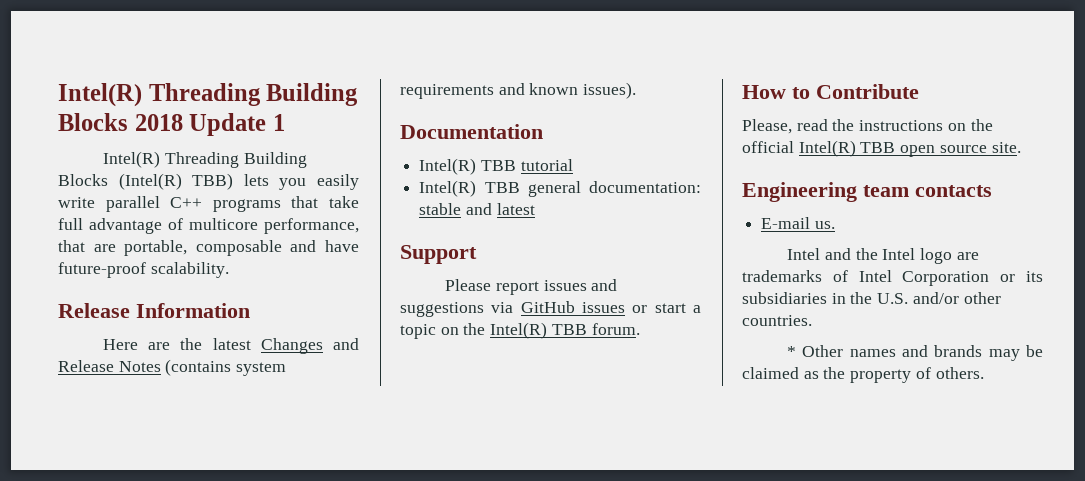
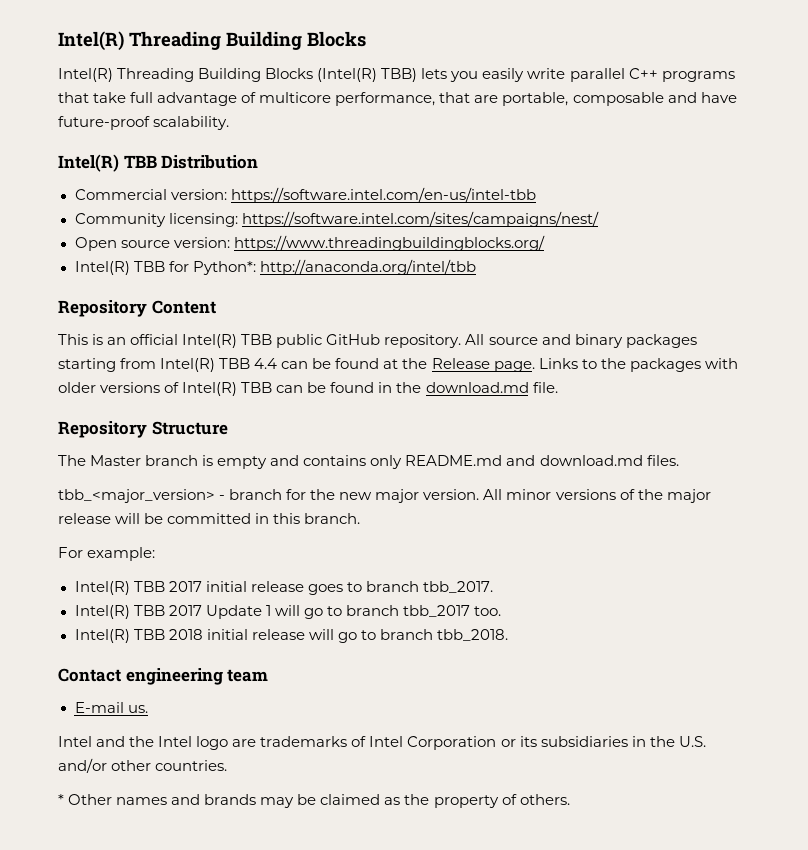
[58,83,359,107] [58,113,285,136] Intel(R) Threading Building Blocks 2018 Update 1 -> [58,31,366,51] Intel(R) Threading Building Blocks
[58,303,250,318] [103,338,359,354] [58,359,287,376] [400,82,637,99] [400,124,543,139] [419,158,573,175] [419,180,701,197] [419,203,535,215] [400,245,477,264] [445,279,618,295] [400,301,701,317] [400,322,640,339] [742,84,919,99] [742,119,993,134] [742,140,1021,157] [742,182,857,202] Release Information // Here are the latest Changes and Release Notes (contains system requirements and known issues). // Documentation // Intel(R) TBB tutorial // Intel(R) TBB general documentation: stable and latest // Support // Please report issues and suggestions via GitHub issues or start a topic on the Intel(R) TBB forum. // How to Contribute // Please, read the instructions on the official Intel(R) TBB open source site. // Engineering -> [58,154,259,172] [74,187,536,203] [74,211,599,227] [74,235,545,251] [74,259,476,275] [58,300,216,317] [58,334,697,348] [58,358,738,372] [58,382,558,396] [58,421,228,438] [58,455,679,469] [58,489,711,503] [58,513,361,524] [58,547,156,561] [74,581,493,595] [74,605,502,619] [74,629,508,643] [58,668,223,685] Intel(R) TBB Distribution // Commercial version: https://software.intel.com/en-us/intel-tbb // Community licensing: https://software.intel.com/sites/campaigns/nest/ // Open source version: https://www.threadingbuildingblocks.org/ // Intel(R) TBB for Python*: http://anaconda.org/intel/tbb // Repository Content // This is an official Intel(R) TBB public GitHub repository. All source and binary packages starting from Intel(R) TBB 4.4 can be found at the Release page. Links to the packages with older versions of Intel(R) TBB can be found in the download.md file. // Repository Structure // The Master branch is empty and contains only README.md and download.md files. // tbb_<major_version> - branch for the new major version. All minor versions of the major release will be committed in this branch. // For example: // Intel(R) TBB 2017 initial release goes to branch tbb_2017. // Intel(R) TBB 2017 Update 1 will go to branch tbb_2017 too. // Intel(R) TBB 2018 initial release will go to branch tbb_2018. // Сontact engineering
[915,185,992,197] contacts -> (269, 675) none

